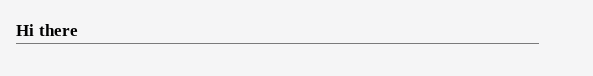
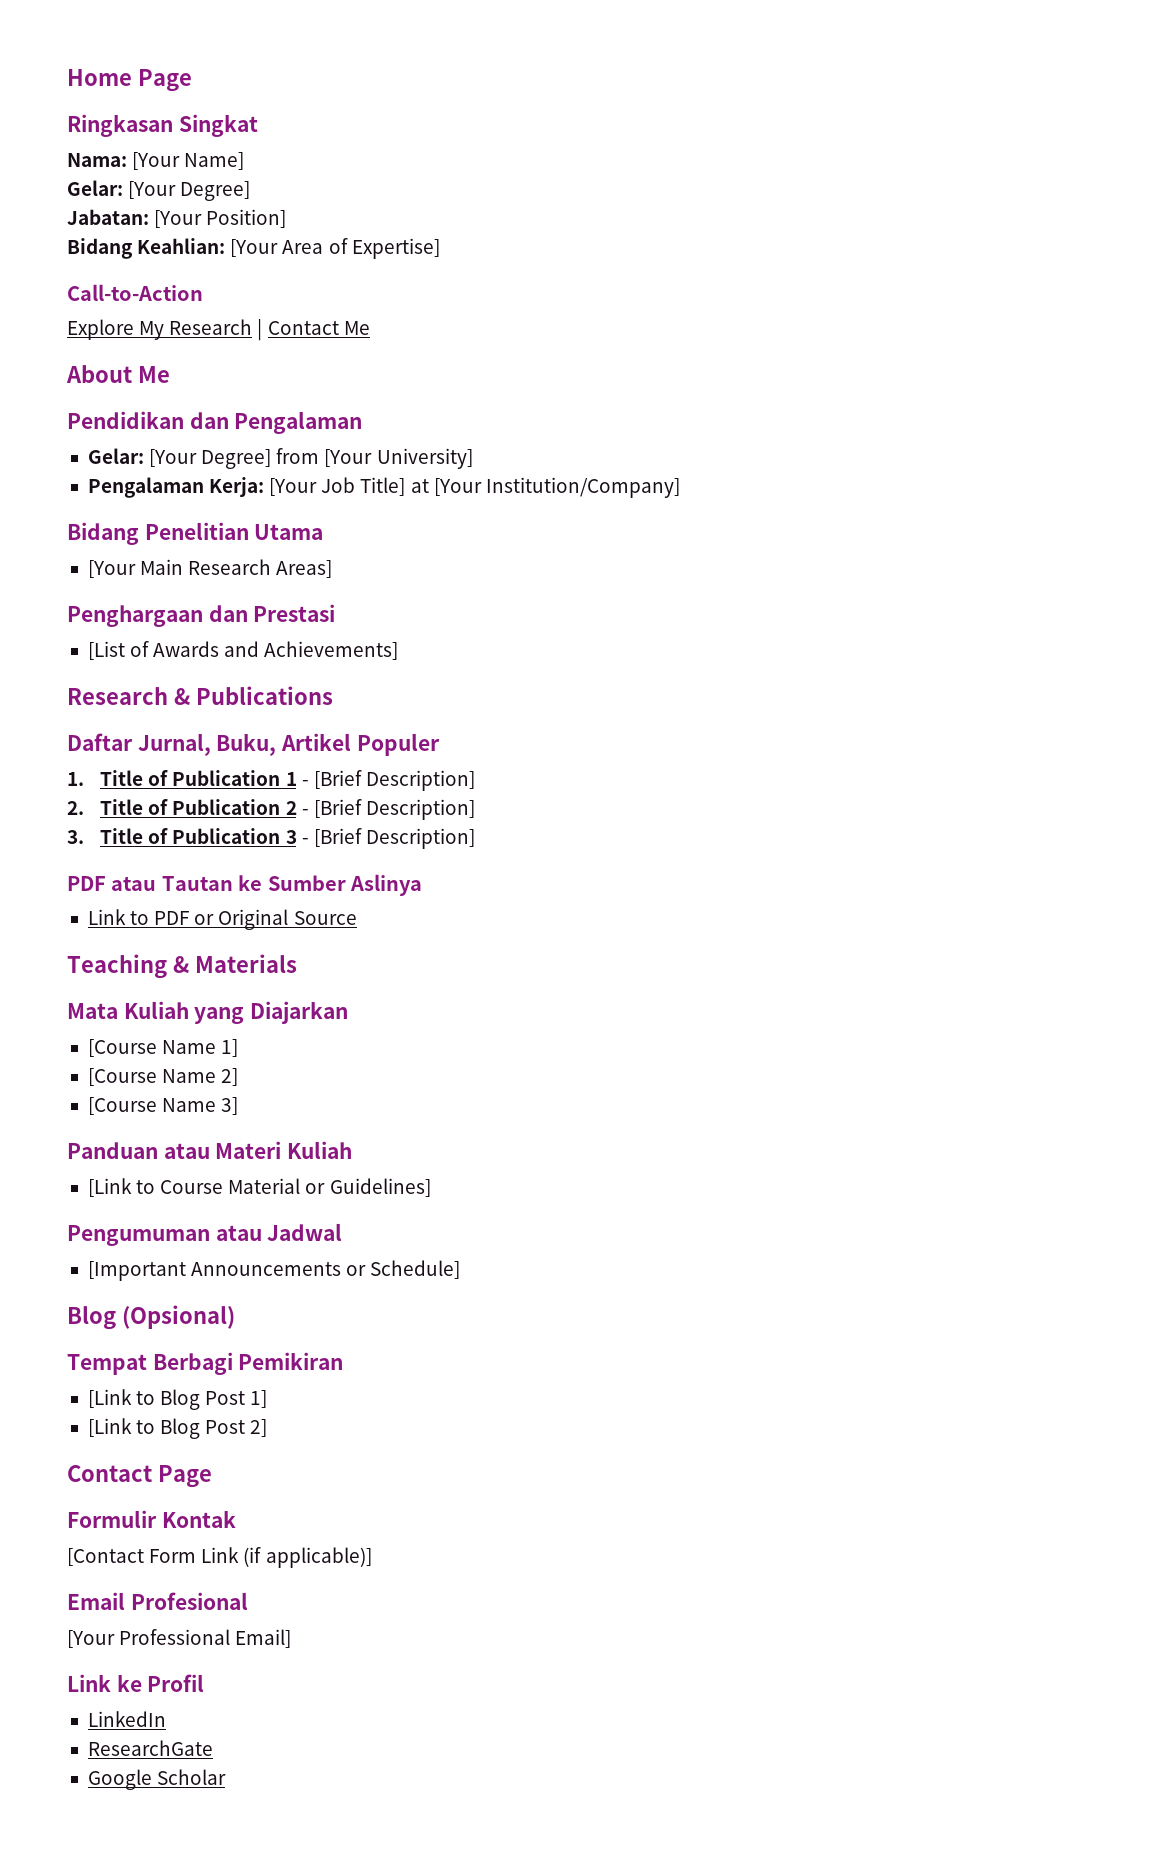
[16,24,78,36] Hi there -> [67,69,192,92] [67,114,258,137] [67,152,245,170] [67,180,251,201] [67,209,287,228] [67,238,440,259] [67,284,203,301] [67,319,370,341] [66,365,170,383] [67,411,363,434] [87,448,473,469] [87,477,680,498] [67,522,324,545] [87,559,333,578] [67,604,336,627] [87,641,399,660] [67,686,333,705] [67,733,440,756] [67,770,475,791] [67,799,475,820] [67,828,475,849] [67,874,422,896] [87,909,357,930] [67,954,297,979] [67,1001,349,1024] [87,1039,239,1057] [87,1068,239,1086] [87,1097,239,1115] [67,1141,353,1159] [87,1178,431,1197] [67,1223,343,1246] [87,1260,461,1281] [67,1305,235,1330] [67,1352,344,1375] [87,1389,268,1410] [87,1418,268,1439] [67,1465,212,1488] [67,1510,236,1528] [67,1547,372,1568] [67,1592,248,1610] [67,1629,292,1648] [67,1674,205,1692] [87,1711,166,1727] [87,1740,213,1756] [87,1769,227,1790] Home Page // Ringkasan Singkat // Nama: [Your Name] // Gelar: [Your Degree] // Jabatan: [Your Position] // Bidang Keahlian: [Your Area of Expertise] // Call-to-Action // Explore My Research | Contact Me // About Me // Pendidikan dan Pengalaman // Gelar: [Your Degree] from [Your University] // Pengalaman Kerja: [Your Job Title] at [Your Institution/Company] // Bidang Penelitian Utama // [Your Main Research Areas] // Penghargaan dan Prestasi // [List of Awards and Achievements] // Research & Publications // Daftar Jurnal, Buku, Artikel Populer // 1. Title of Publication 1 - [Brief Description] // 2. Title of Publication 2 - [Brief Description] // 3. Title of Publication 3 - [Brief Description] // PDF atau Tautan ke Sumber Aslinya // Link to PDF or Original Source // Teaching & Materials // Mata Kuliah yang Diajarkan // [Course Name 1] // [Course Name 2] // [Course Name 3] // Panduan atau Materi Kuliah // [Link to Course Material or Guidelines] // Pengumuman atau Jadwal // [Important Announcements or Schedule] // Blog (Opsional) // Tempat Berbagi Pemikiran // [Link to Blog Post 1] // [Link to Blog Post 2] // Contact Page // Formulir Kontak // [Contact Form Link (if applicable)] // Email Profesional // [Your Professional Email] // Link ke Profil // LinkedIn // ResearchGate // Google Scholar

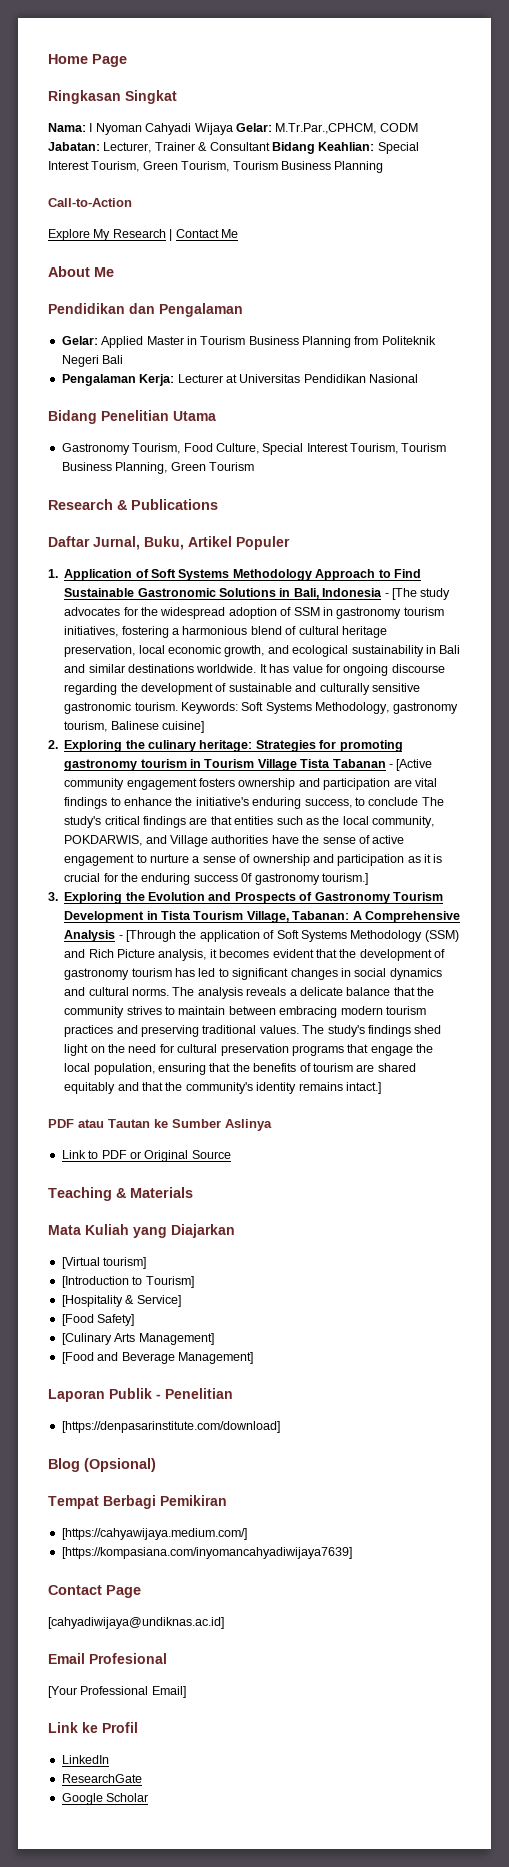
[132,152,245,170] [67,180,251,201] [67,209,287,228] [67,238,440,259] [Your Name] // Gelar: [Your Degree] // Jabatan: [Your Position] // Bidang Keahlian: [Your Area of Expertise] -> [89,123,418,135] [48,142,419,154] [48,161,384,173] I Nyoman Cahyadi Wijaya Gelar: M.Tr.Par.,CPHCM, CODM Jabatan: Lecturer, Trainer & Consultant Bidang Keahlian: Special Interest Tourism, Green Tourism, Tourism Business Planning
[149,448,473,469] [87,477,680,498] [67,522,324,545] [87,559,333,578] [67,604,336,627] [87,641,399,660] [Your Degree] from [Your University] // Pengalaman Kerja: [Your Job Title] at [Your Institution/Company] // Bidang Penelitian Utama // [Your Main Research Areas] // Penghargaan dan Prestasi // [List of Awards and Achievements] -> [101,336,436,348] [61,355,124,367] [61,374,418,386] [48,410,216,424] [61,443,447,455] [61,462,254,474] Applied Master in Tourism Business Planning from Politeknik Negeri Bali // Pengalaman Kerja: Lecturer at Universitas Pendidikan Nasional // Bidang Penelitian Utama // Gastronomy Tourism, Food Culture, Special Interest Tourism, Tourism Business Planning, Green Tourism
[100,770,475,791] [67,799,475,820] [67,828,475,849] Title of Publication 1 - [Brief Description] // 2. Title of Publication 2 - [Brief Description] // 3. Title of Publication 3 - [Brief Description] -> [64,569,421,581] [64,588,451,600] [64,607,444,619] [64,626,387,638] [64,645,461,657] [64,664,445,676] [64,683,420,695] [64,702,458,714] [64,721,204,733] [48,740,403,752] [64,759,433,771] [64,778,437,790] [64,797,444,809] [64,816,434,828] [64,835,405,847] [64,854,443,866] [64,873,368,885] [48,892,443,904] [64,911,460,923] [64,930,459,942] [64,949,445,961] [64,968,442,980] [64,987,434,999] [64,1006,426,1018] [64,1025,442,1037] [64,1044,433,1056] [64,1063,416,1075] [64,1082,381,1094] Application of Soft Systems Methodology Approach to Find Sustainable Gastronomic Solutions in Bali, Indonesia - [The study advocates for the widespread adoption of SSM in gastronomy tourism initiatives, fostering a harmonious blend of cultural heritage preservation, local economic growth, and ecological sustainability in Bali and similar destinations worldwide. It has value for ongoing discourse regarding the development of sustainable and culturally sensitive gastronomic tourism. Keywords: Soft Systems Methodology, gastronomy tourism, Balinese cuisine] // 2. Exploring the culinary heritage: Strategies for promoting gastronomy tourism in Tourism Village Tista Tabanan - [Active community engagement fosters ownership and participation are vital findings to enhance the initiative's enduring success, to conclude The study's critical findings are that entities such as the local community, POKDARWIS, and Village authorities have the sense of active engagement to nurture a sense of ownership and participation as it is crucial for the enduring success 0f gastronomy tourism.] // 3. Exploring the Evolution and Prospects of Gastronomy Tourism Development in Tista Tourism Village, Tabanan: A Comprehensive Analysis - [Through the application of Soft Systems Methodology (SSM) and Rich Picture analysis, it becomes evident that the development of gastronomy tourism has led to significant changes in social dynamics and cultural norms. The analysis reveals a delicate balance that the community strives to maintain between embracing modern tourism practices and preserving traditional values. The study's findings shed light on the need for cultural preservation programs that engage the local population, ensuring that the benefits of tourism are shared equitably and that the community's identity remains intact.]
[87,1039,239,1057] [87,1068,239,1086] [87,1097,239,1115] [67,1141,353,1159] [87,1178,431,1197] [67,1223,343,1246] [87,1260,461,1281] [Course Name 1] // [Course Name 2] // [Course Name 3] // Panduan atau Materi Kuliah // [Link to Course Material or Guidelines] // Pengumuman atau Jadwal // [Important Announcements or Schedule] -> [61,1257,147,1269] [61,1276,194,1288] [61,1295,181,1307] [61,1314,135,1326] [61,1333,214,1345] [61,1352,253,1364] [48,1388,233,1402] [61,1421,280,1433] [Virtual tourism] // [Introduction to Tourism] // [Hospitality & Service] // [Food Safety] // [Culinary Arts Management] // [Food and Beverage Management] // Laporan Publik - Penelitian // [https://denpasarinstitute.com/download]
[87,1389,268,1410] [87,1418,268,1439] [67,1465,212,1488] [67,1510,236,1528] [67,1547,372,1568] [Link to Blog Post 1] // [Link to Blog Post 2] // Contact Page // Formulir Kontak // [Contact Form Link (if applicable)] -> [61,1528,247,1540] [61,1547,352,1559] [48,1585,141,1598] [48,1617,224,1629] [https://cahyawijaya.medium.com/] // [https://kompasiana.com/inyomancahyadiwijaya7639] // Contact Page // [cahyadiwijaya@undiknas.ac.id]

